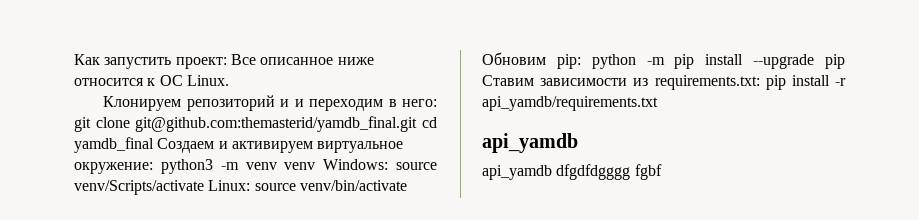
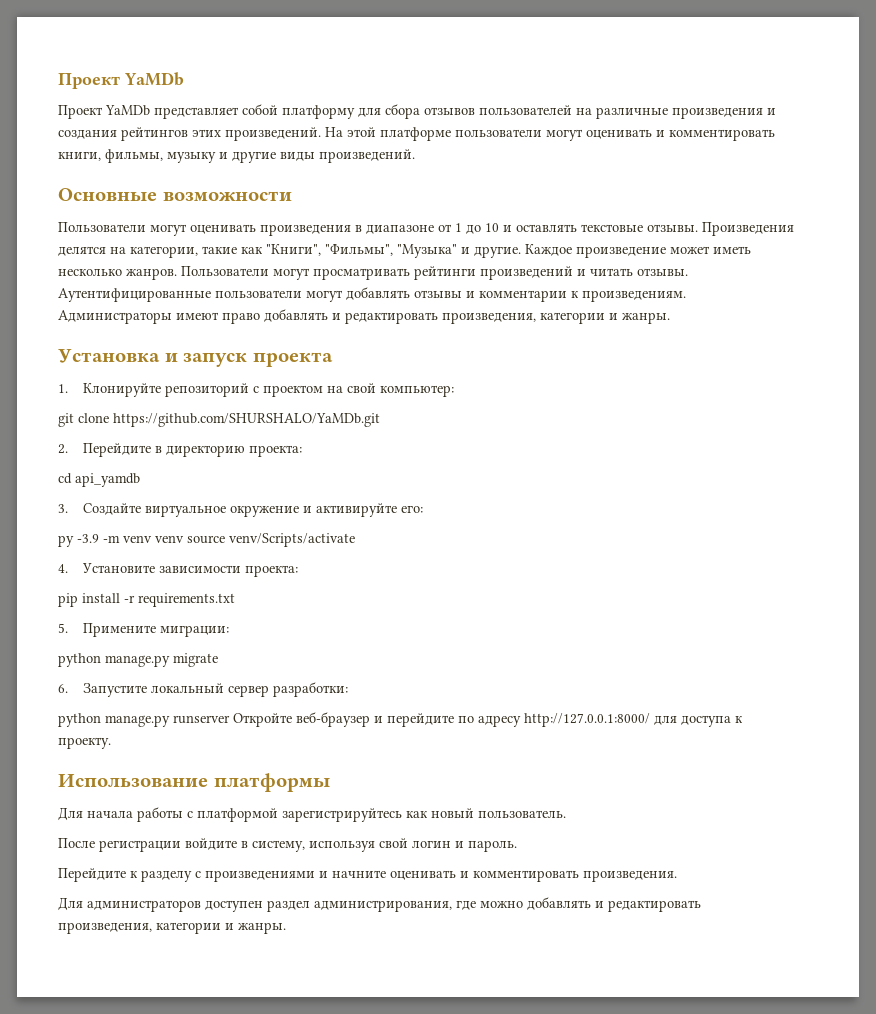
[74,54,374,69] [74,75,229,86] [103,95,438,111] [74,116,438,132] [74,137,404,153] [74,159,213,174] Как запустить проект: Все описанное ниже относится к ОС Linux. // Клонируем репозиторий и и переходим в него: git clone git@github.com:themasterid/yamdb_final.git cd yamdb_final Создаем и активируем виртуальное окружение: python3 -> [58,72,184,89] [58,104,776,119] [58,127,775,141] [58,149,415,163] [58,188,292,201] [58,222,794,236] [58,244,751,258] [58,266,688,280] [58,287,686,302] [58,309,670,324] [58,349,333,367] [58,383,455,397] [58,413,380,427] [58,443,303,457] [58,473,140,487] [58,503,424,517] [58,534,99,547] Проект YaMDb // Проект YaMDb представляет собой платформу для сбора отзывов пользователей на различные произведения и создания рейтингов этих произведений. На этой платформе пользователи могут оценивать и комментировать книги, фильмы, музыку и другие виды произведений. // Основные возможности // Пользователи могут оценивать произведения в диапазоне от 1 до 10 и оставлять текстовые отзывы. Произведения делятся на категории, такие как "Книги", "Фильмы", "Музыка" и другие. Каждое произведение может иметь несколько жанров. Пользователи могут просматривать рейтинги произведений и читать отзывы. Аутентифицированные пользователи могут добавлять отзывы и комментарии к произведениям. Администраторы имеют право добавлять и редактировать произведения, категории и жанры. // Установка и запуск проекта // 1. Клонируйте репозиторий с проектом на свой компьютер: // git clone https://github.com/SHURSHALO/YaMDb.git // 2. Перейдите в директорию проекта: // cd api_yamdb // 3. Создайте виртуальное окружение и активируйте его: // py -3.9
[323,159,389,170] Windows: -> (184, 539) none
[208,180,407,191] [482,52,845,69] [482,75,847,90] [482,96,658,111] [482,133,578,153] [482,164,662,180] Linux: source venv/bin/activate Обновим pip: python -m pip install --upgrade pip Ставим зависимости из requirements.txt: pip install -r api_yamdb/requirements.txt // api_yamdb // api_yamdb dfgdfdgggg fgbf -> [58,563,299,577] [58,593,235,607] [58,623,230,637] [58,653,218,667] [58,682,349,697] [58,712,743,727] [58,737,111,749] [58,773,330,792] [58,807,566,822] [58,838,517,852] [58,868,677,882] [58,897,701,912] [58,922,286,934] // 4. Установите зависимости проекта: // pip install -r requirements.txt // 5. Примените миграции: // python manage.py migrate // 6. Запустите локальный сервер разработки: // python manage.py runserver Откройте веб-браузер и перейдите по адресу http://127.0.0.1:8000/ для доступа к проекту. // Использование платформы // Для начала работы с платформой зарегистрируйтесь как новый пользователь. // После регистрации войдите в систему, используя свой логин и пароль. // Перейдите к разделу с произведениями и начните оценивать и комментировать произведения. // Для администраторов доступен раздел администрирования, где можно добавлять и редактировать произведения, категории и жанры.

